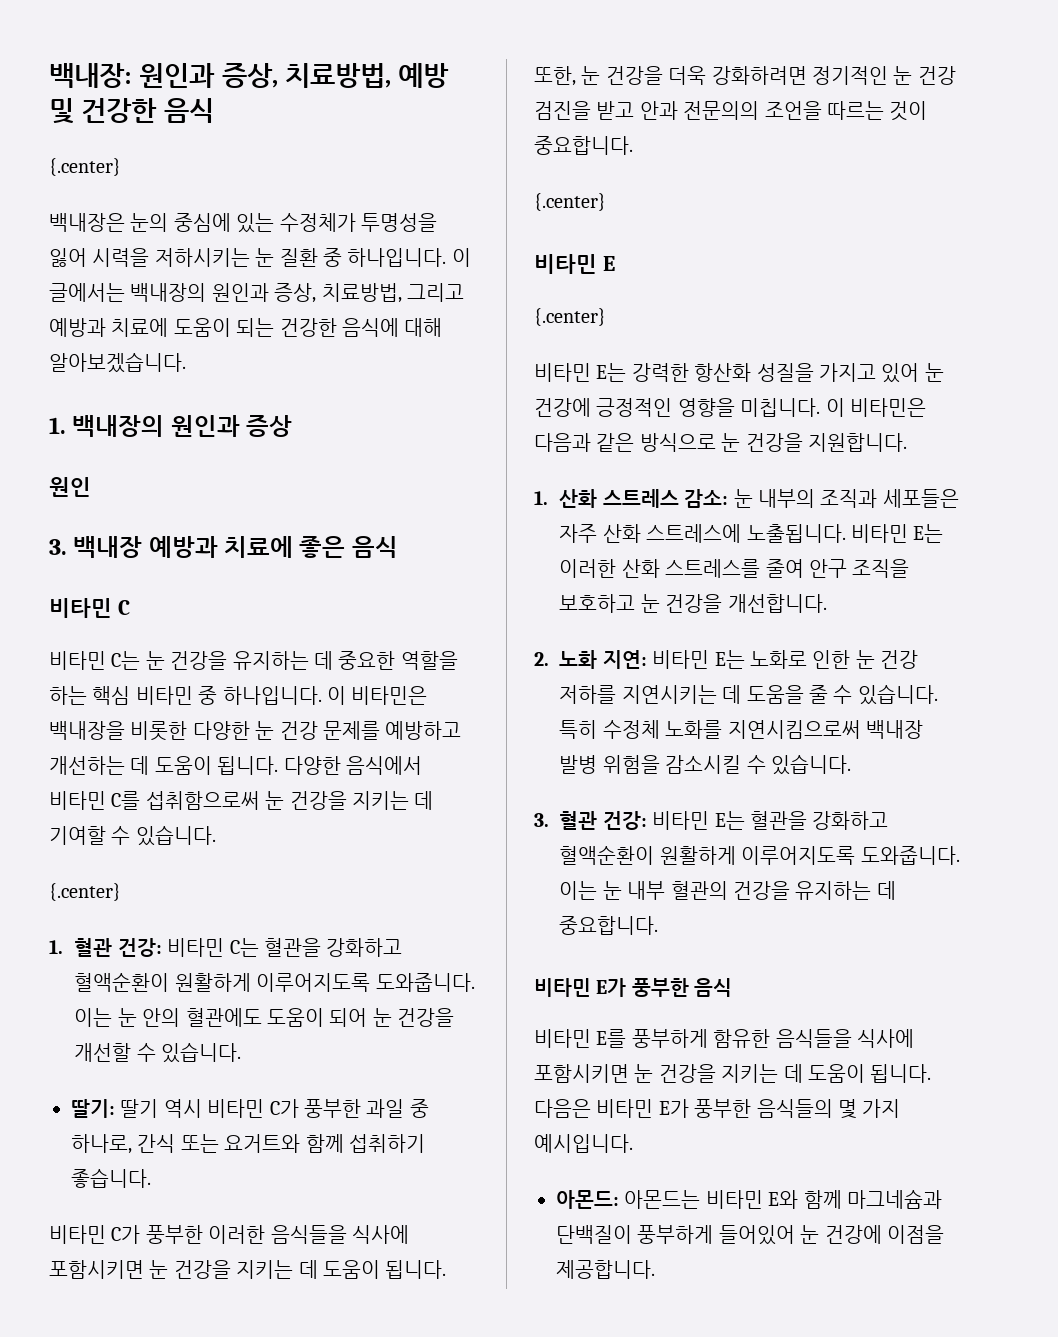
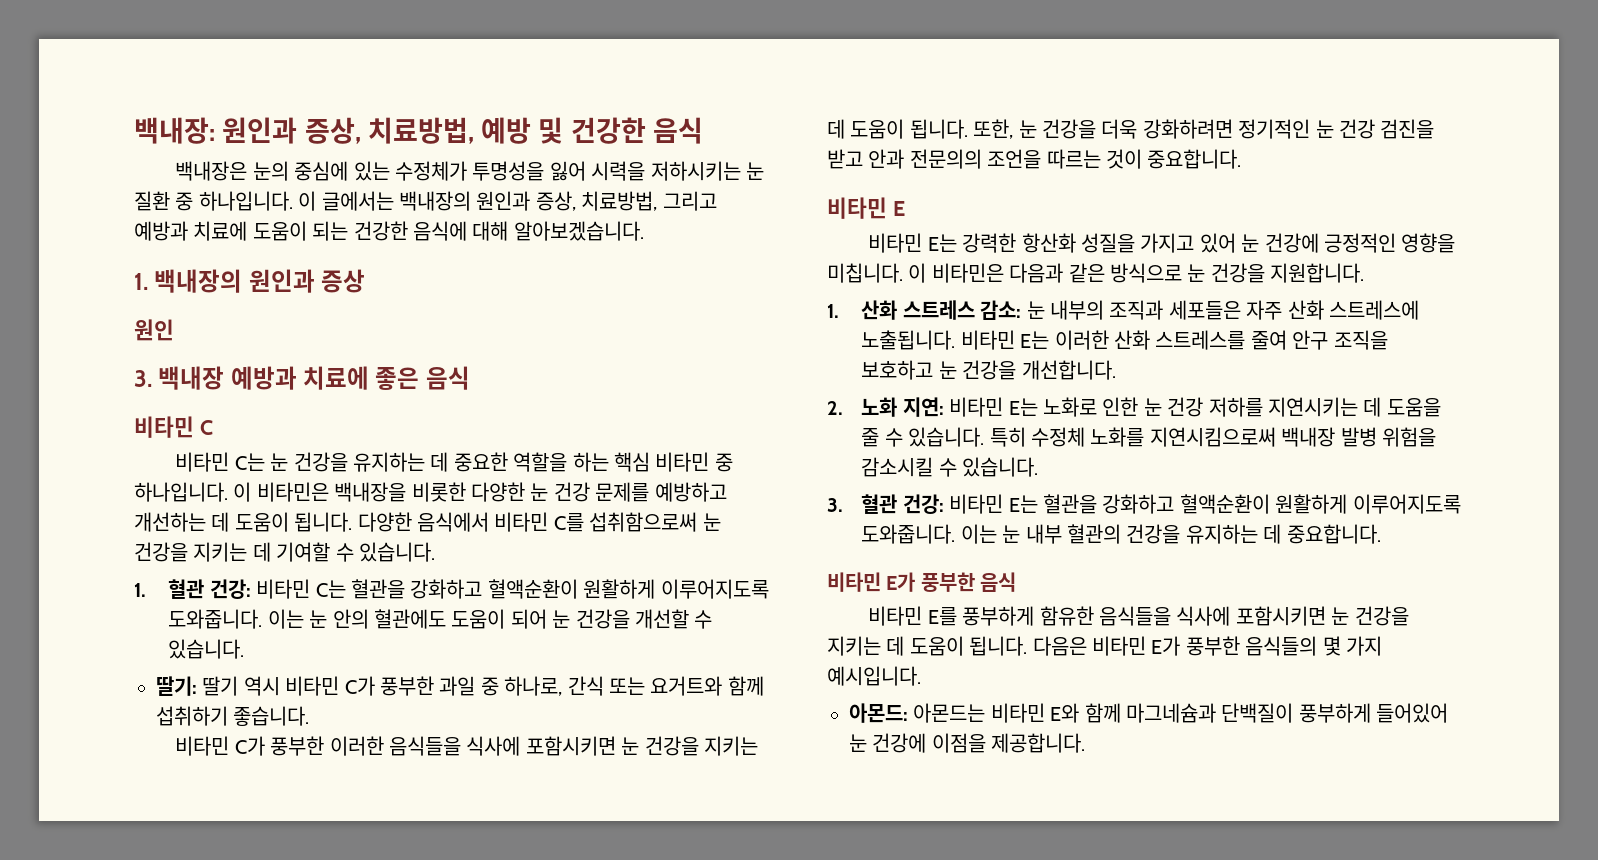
[49,158,121,176] // {.center} -> (704, 130) none
[49,883,121,901] // {.center} -> (435, 552) none
[534,193,606,211] // {.center} -> (1242, 159) none
[534,308,606,326] // {.center} -> (905, 208) none

